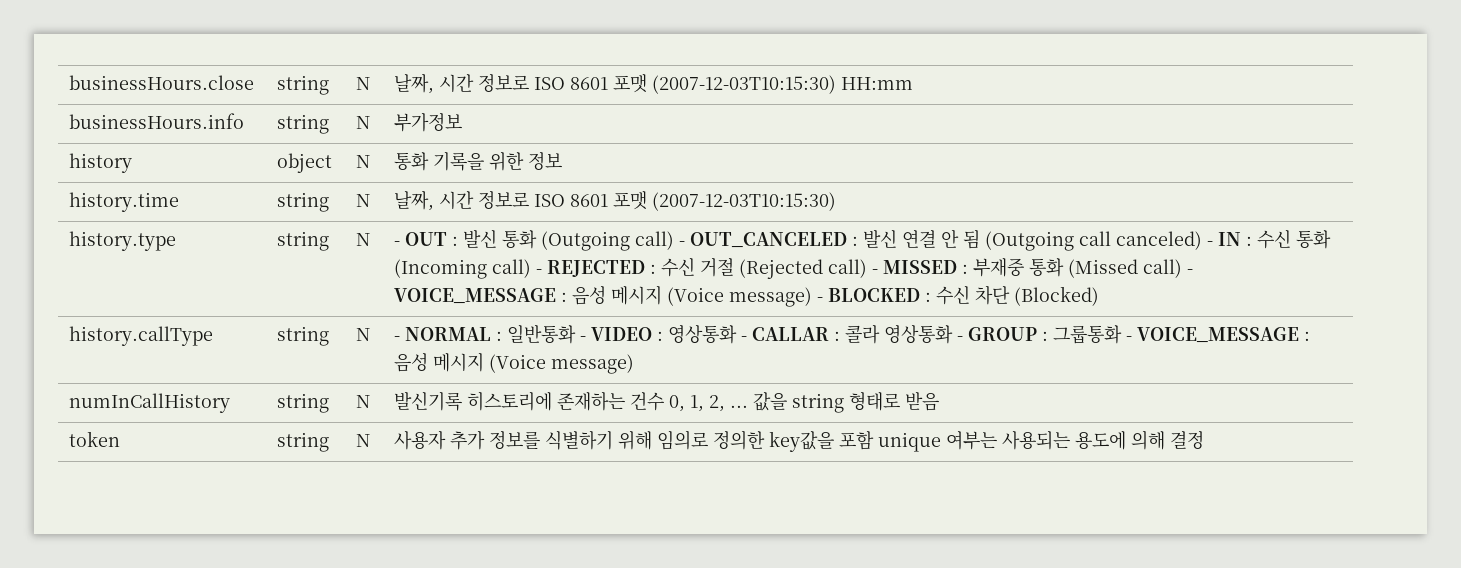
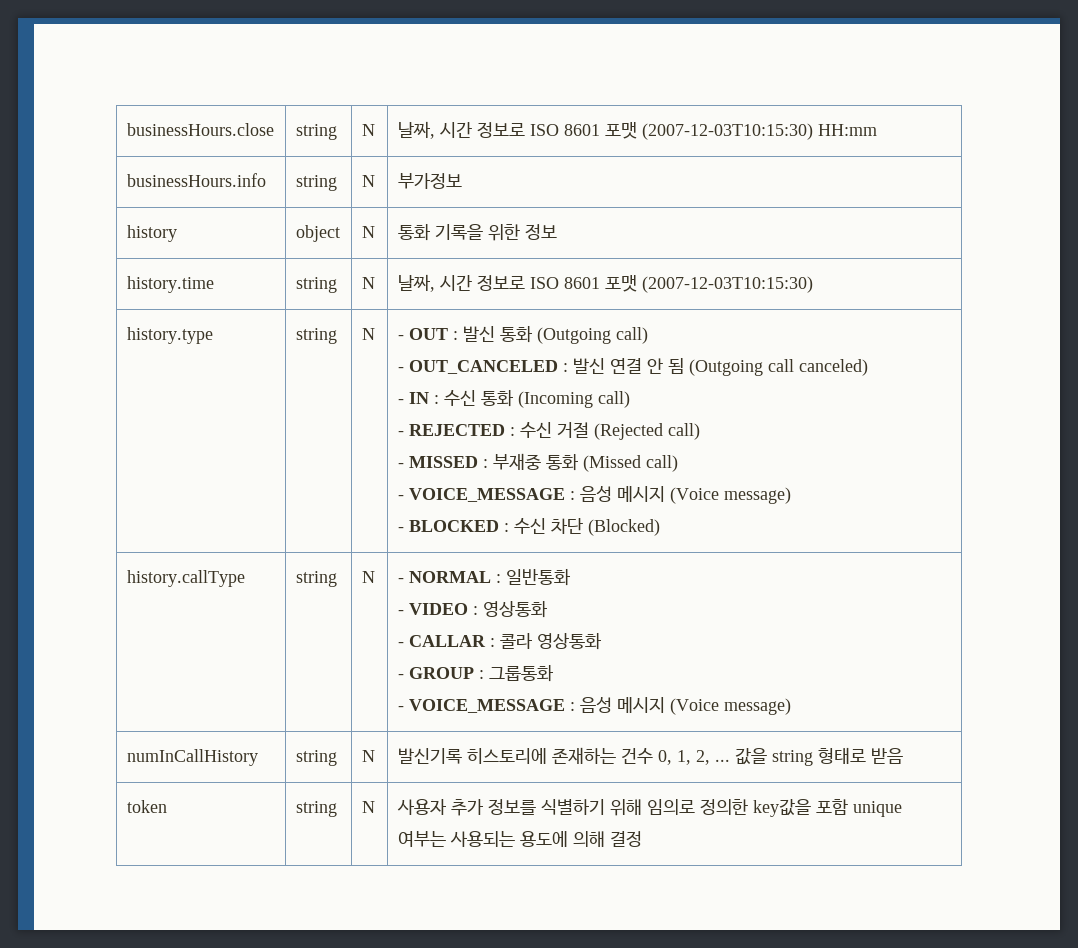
(675, 240) none -> (648, 335) //
(1203, 240) none -> (868, 367) //
(532, 268) none -> (630, 399) //
(868, 268) none -> (700, 431) //
[1187,269,1194,274] [394,285,813,307] - VOICE_MESSAGE : 음성 메시지 (Voice message) -> [397,486,791,504] // - VOICE_MESSAGE : 음성 메시지 (Voice message) //
(577, 334) none -> (571, 577) //
(738, 334) none -> (548, 609) //
(954, 334) none -> (602, 641) //
(1123, 334) none -> (554, 673) //

